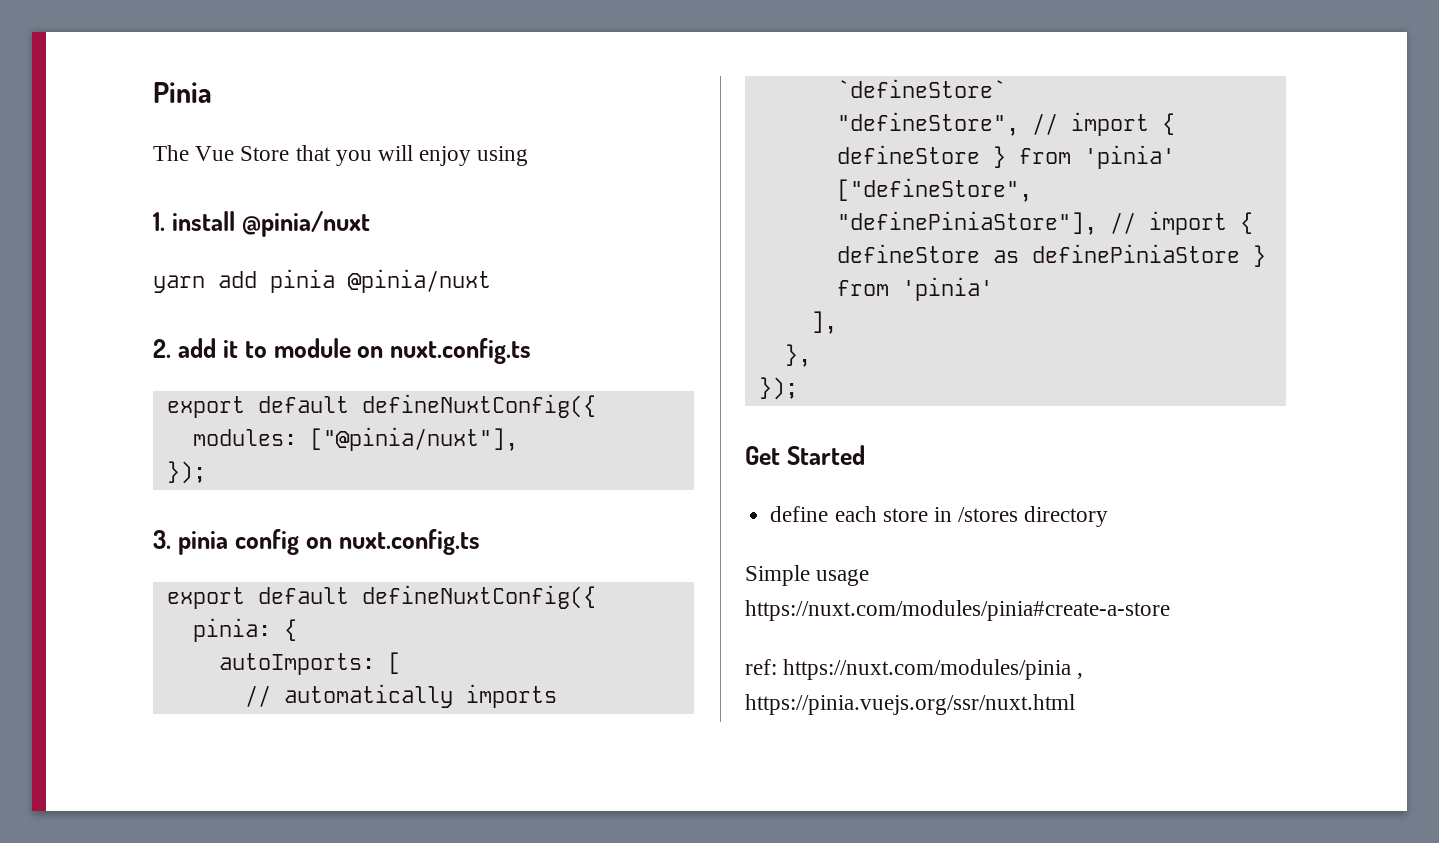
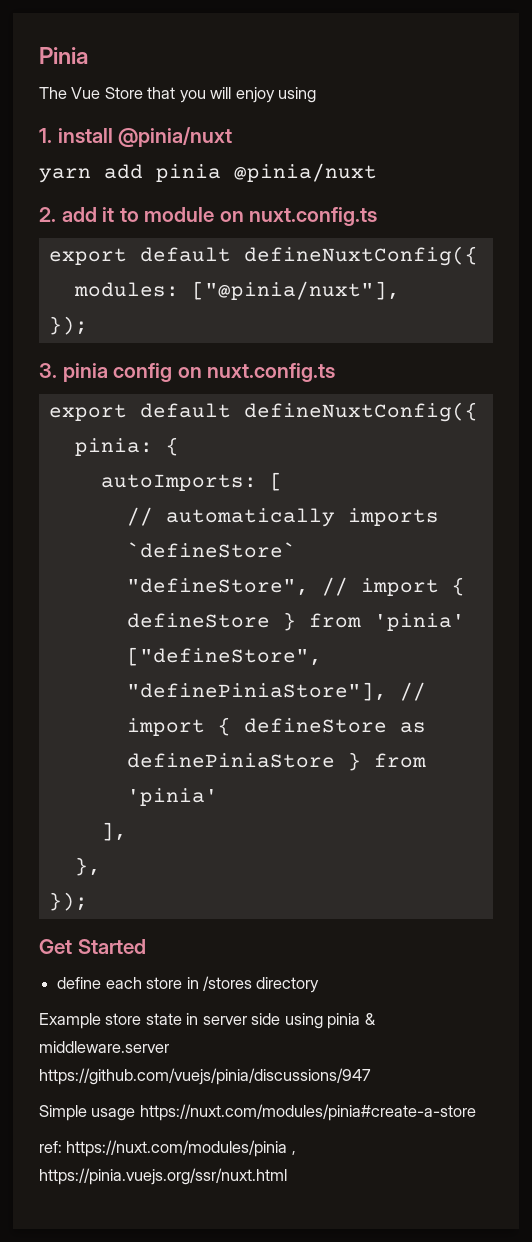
(1109, 516) none -> [39,1013,376,1029] [39,1041,169,1053] [39,1068,371,1085] // Example store state in server side using pinia & middleware.server https://github.com/vuejs/pinia/discussions/947

